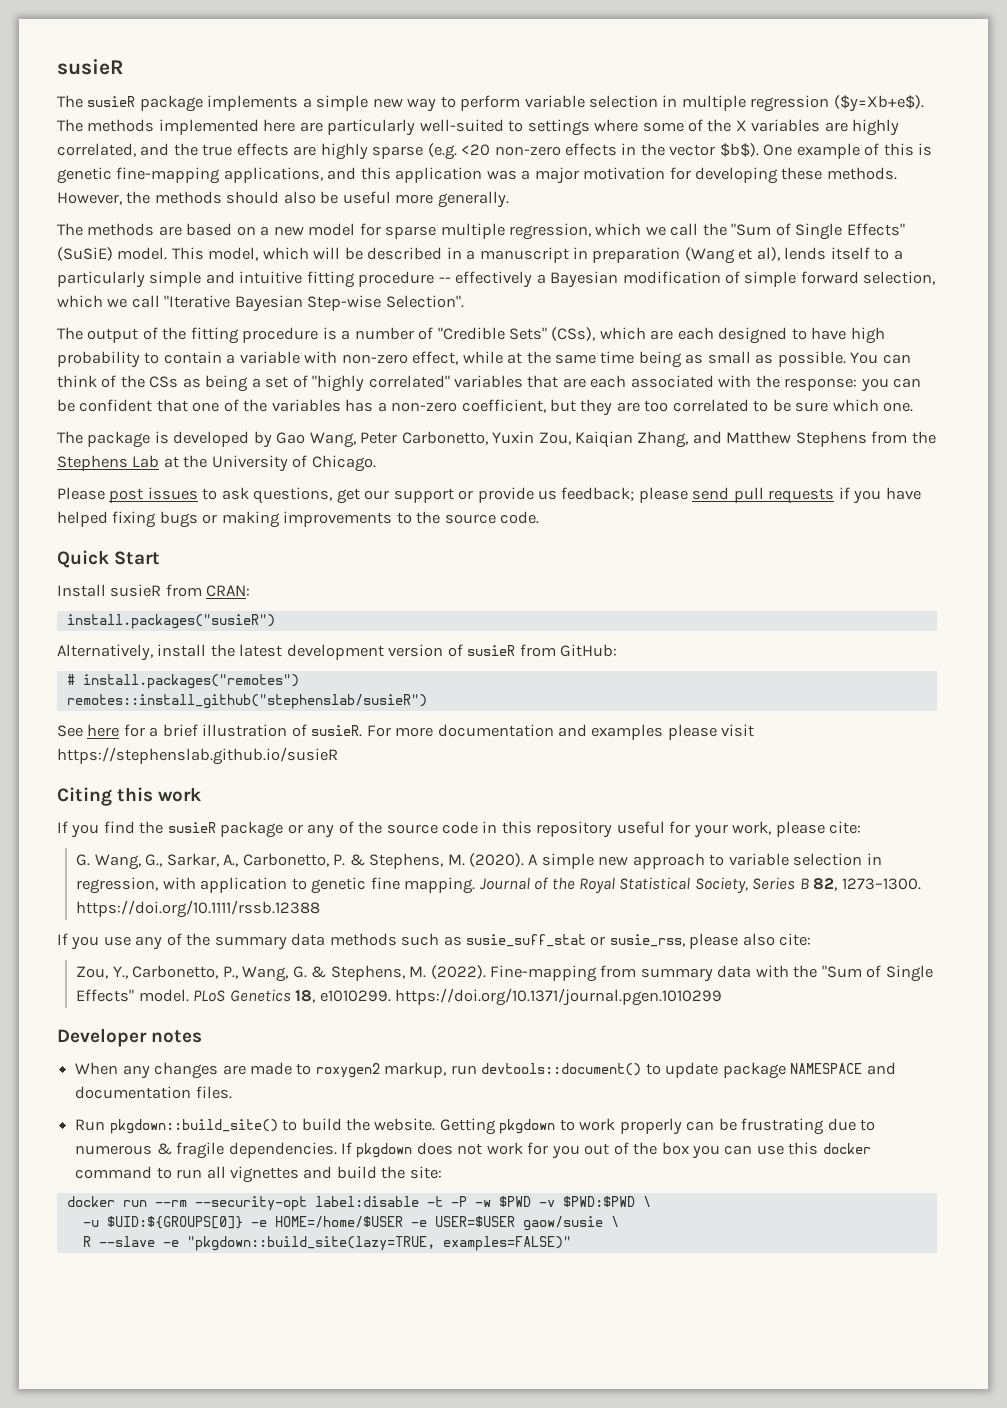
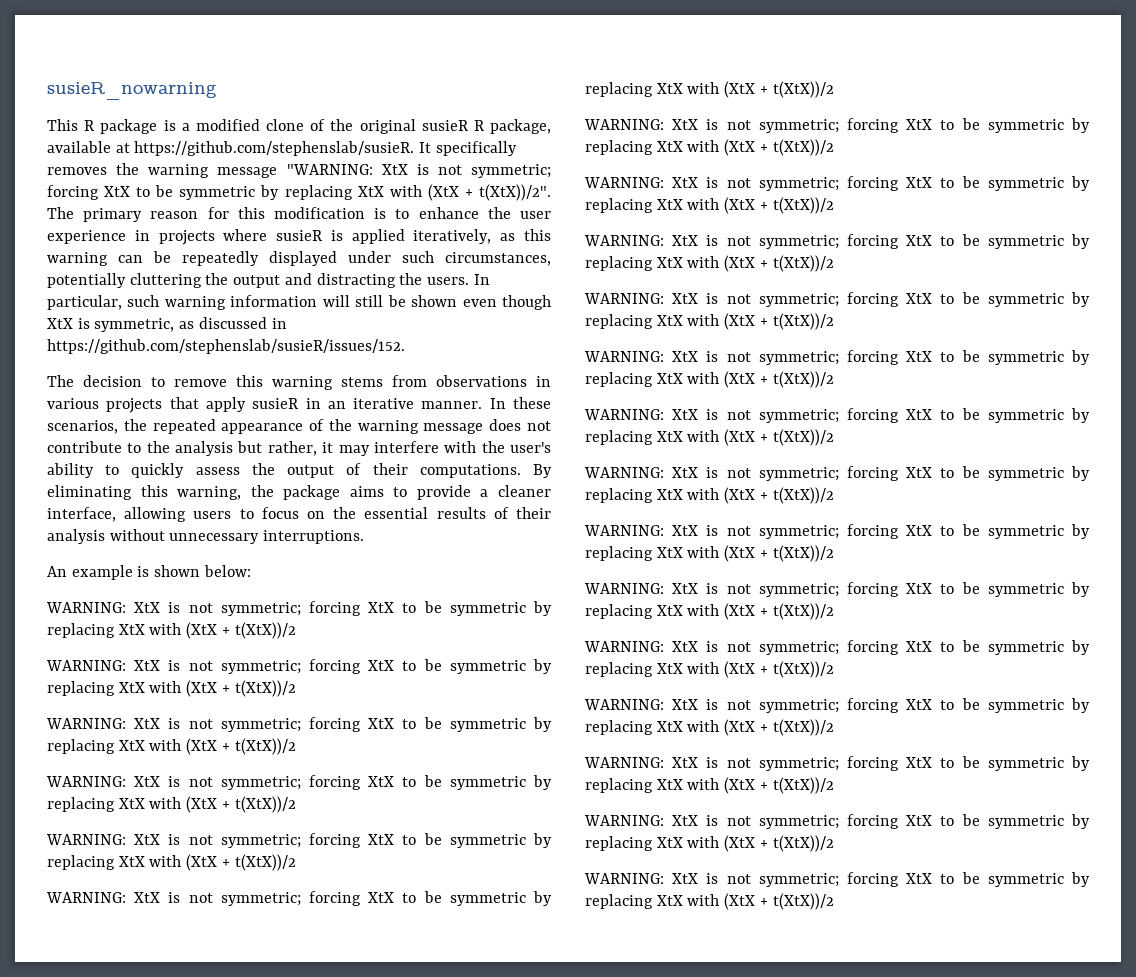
[57,59,124,75] [57,95,924,112] [57,119,900,136] [57,143,933,160] [57,167,897,184] [57,191,509,208] [57,223,905,240] [57,247,903,264] [57,271,936,288] [57,295,464,312] [57,327,885,344] [57,351,911,368] [57,375,922,392] [57,399,914,416] [57,431,936,448] [57,455,376,472] [57,487,921,504] [57,511,540,528] [57,550,161,568] [57,584,251,597] [66,614,275,629] [57,644,618,661] [66,674,299,689] [66,694,427,709] [57,724,755,740] [57,747,338,765] [57,787,202,806] [57,821,862,838] [76,853,882,870] [76,877,921,894] [76,900,321,918] [57,933,812,950] [76,965,933,982] [76,988,723,1006] [57,1028,203,1047] [75,1062,896,1079] [75,1086,232,1099] [75,1118,875,1135] [75,1142,871,1159] [75,1166,442,1183] [66,1196,651,1211] [82,1216,619,1231] [82,1236,571,1251] susieR // The susieR package implements a simple new way to perform variable selection in multiple regression ($y=Xb+e$). The methods implemented here are particularly well-suited to settings where some of the X variables are highly correlated, and the true effects are highly sparse (e.g. <20 non-zero effects in the vector $b$). One example of this is genetic fine-mapping applications, and this application was a major motivation for developing these methods. However, the methods should also be useful more generally. // The methods are based on a new model for sparse multiple regression, which we call the "Sum of Single Effects" (SuSiE) model. This model, which will be described in a manuscript in preparation (Wang et al), lends itself to a particularly simple and intuitive fitting procedure -- effectively a Bayesian modification of simple forward selection, which we call "Iterative Bayesian Step-wise Selection". // The output of the fitting procedure is a number of "Credible Sets" (CSs), which are each designed to have high probability to contain a variable with non-zero effect, while at the same time being as small as possible. You can think of the CSs as being a set of "highly correlated" variables that are each associated with the response: you can be confident that one of the variables has a non-zero coefficient, but they are too correlated to be sure which one. // The package is developed by Gao Wang, Peter Carbonetto, Yuxin Zou, Kaiqian Zhang, and Matthew Stephens from the Stephens Lab at the University of Chicago. // Please post issues to ask questions, get our support or provide us feedback; please send pull requests if you have helped fixing bugs or making improvements to the source code. // Quick Start // Install susieR from CRAN: // install.packages("susieR") // Alternatively, install the latest development version of susieR from GitHub: // # install.packages("remotes") // remotes::install_github("stephenslab/susieR") // See here for a brief illustration of susieR. For more documentation and examples please visit https://stephenslab.github.io/susieR // Citing this work // If you find the susieR package or any of the source code in this repository useful for your work, please cite: // G. Wang, G., Sarkar, A., Carbonetto, P. & Stephens, M. (2020). A simple new approach to variable selection in regression, with application to genetic fine mapping. Journal of the Royal Statistical Society, Series B 82, 1273–1300. https://doi.org/10.1111/rssb.12388 // If you use any of the summary data methods such as susie_suff_stat or susie_rss, please also cite: // Zou, Y., Carbonetto, P., Wang, G. & Stephens, M. (2022). Fine-mapping from summary data with the "Sum of Single Effects" model. PLoS Genetics 18, e1010299. https://doi.org/10.1371/journal.pgen.1010299 // Developer notes // When any changes are made to roxygen2 markup, run devtools::document() to update package NAMESPACE and documentation files. // Run pkgdown::build_site() to build the website. Getting pkgdown to work properly can be frustrating due to numerous & fragile dependencies. If pkgdown does not work for you out of the box you can use this docker command to run all vignettes and build the site: // docker run --rm --security-opt label:disable -t -P -w $PWD -v $PWD:$PWD \ // -u $UID:${GROUPS[0]} -e HOME=/home/$USER -e USER=$USER gaow/susie \ // R --slave -e "pkgdown::build_site(lazy=TRUE, examples=FALSE)" -> [47,82,217,100] [47,119,552,134] [47,141,517,156] [47,163,551,178] [47,184,551,201] [47,207,551,222] [47,229,551,245] [47,251,551,266] [47,273,490,288] [47,295,552,310] [47,317,287,332] [47,339,405,354] [47,375,551,390] [47,397,551,413] [47,419,551,434] [47,441,552,456] [47,463,552,478] [47,485,551,500] [47,507,551,522] [47,529,365,544] [47,565,251,580] [46,601,552,616] [47,622,296,639] [46,659,552,674] [47,680,296,697] [46,717,552,732] [47,738,296,755] [46,775,552,790] [47,796,296,813] [46,833,552,848] [47,854,296,871] [46,891,552,906] [585,81,834,98] [584,118,1090,133] [585,139,834,156] [584,176,1090,191] [585,197,834,214] [584,234,1090,249] [585,255,834,272] [584,292,1090,307] [585,313,834,330] [584,350,1090,365] [585,371,834,388] [584,408,1090,423] [585,429,834,446] [584,466,1090,481] [585,487,834,504] [584,524,1090,539] [585,545,834,562] [584,582,1090,597] [585,603,834,620] [584,640,1090,655] [585,661,834,678] [584,698,1090,713] [585,719,834,736] [584,756,1090,771] [585,777,834,794] [584,814,1090,829] [585,835,834,852] [584,872,1090,887] [585,893,834,910] susieR_nowarning // This R package is a modified clone of the original susieR R package, available at https://github.com/stephenslab/susieR. It specifically removes the warning message "WARNING: XtX is not symmetric; forcing XtX to be symmetric by replacing XtX with (XtX + t(XtX))/2". The primary reason for this modification is to enhance the user experience in projects where susieR is applied iteratively, as this warning can be repeatedly displayed under such circumstances, potentially cluttering the output and distracting the users. In particular, such warning information will still be shown even though XtX is symmetric, as discussed in https://github.com/stephenslab/susieR/issues/152. // The decision to remove this warning stems from observations in various projects that apply susieR in an iterative manner. In these scenarios, the repeated appearance of the warning message does not contribute to the analysis but rather, it may interfere with the user's ability to quickly assess the output of their computations. By eliminating this warning, the package aims to provide a cleaner interface, allowing users to focus on the essential results of their analysis without unnecessary interruptions. // An example is shown below: // WARNING: XtX is not symmetric; forcing XtX to be symmetric by replacing XtX with (XtX + t(XtX))/2 // WARNING: XtX is not symmetric; forcing XtX to be symmetric by replacing XtX with (XtX + t(XtX))/2 // WARNING: XtX is not symmetric; forcing XtX to be symmetric by replacing XtX with (XtX + t(XtX))/2 // WARNING: XtX is not symmetric; forcing XtX to be symmetric by replacing XtX with (XtX + t(XtX))/2 // WARNING: XtX is not symmetric; forcing XtX to be symmetric by replacing XtX with (XtX + t(XtX))/2 // WARNING: XtX is not symmetric; forcing XtX to be symmetric by replacing XtX with (XtX + t(XtX))/2 // WARNING: XtX is not symmetric; forcing XtX to be symmetric by replacing XtX with (XtX + t(XtX))/2 // WARNING: XtX is not symmetric; forcing XtX to be symmetric by replacing XtX with (XtX + t(XtX))/2 // WARNING: XtX is not symmetric; forcing XtX to be symmetric by replacing XtX with (XtX + t(XtX))/2 // WARNING: XtX is not symmetric; forcing XtX to be symmetric by replacing XtX with (XtX + t(XtX))/2 // WARNING: XtX is not symmetric; forcing XtX to be symmetric by replacing XtX with (XtX + t(XtX))/2 // WARNING: XtX is not symmetric; forcing XtX to be symmetric by replacing XtX with (XtX + t(XtX))/2 // WARNING: XtX is not symmetric; forcing XtX to be symmetric by replacing XtX with (XtX + t(XtX))/2 // WARNING: XtX is not symmetric; forcing XtX to be symmetric by replacing XtX with (XtX + t(XtX))/2 // WARNING: XtX is not symmetric; forcing XtX to be symmetric by replacing XtX with (XtX + t(XtX))/2 // WARNING: XtX is not symmetric; forcing XtX to be symmetric by replacing XtX with (XtX + t(XtX))/2 // WARNING: XtX is not symmetric; forcing XtX to be symmetric by replacing XtX with (XtX + t(XtX))/2 // WARNING: XtX is not symmetric; forcing XtX to be symmetric by replacing XtX with (XtX + t(XtX))/2 // WARNING: XtX is not symmetric; forcing XtX to be symmetric by replacing XtX with (XtX + t(XtX))/2 // WARNING: XtX is not symmetric; forcing XtX to be symmetric by replacing XtX with (XtX + t(XtX))/2

